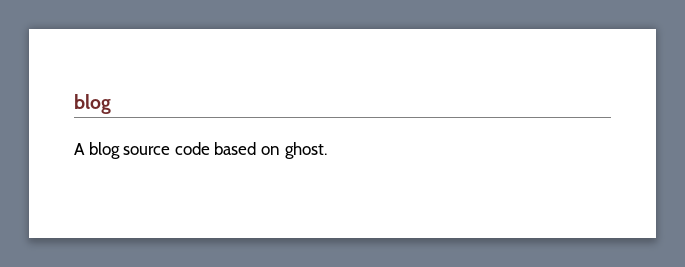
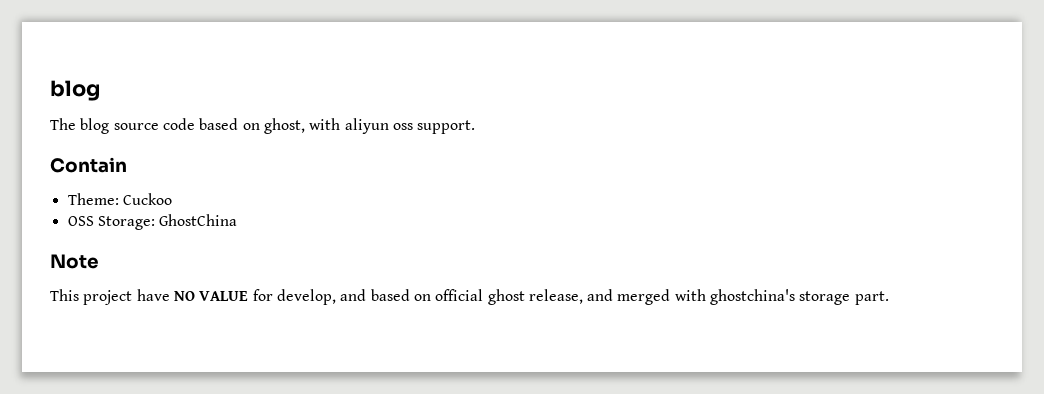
[74,143,85,155] A -> [50,118,76,130] The
[284,142,327,159] ghost. -> [263,118,476,134] [50,157,127,173] [67,193,172,205] [67,214,238,230] [50,254,99,269] [50,289,889,305] ghost, with aliyun oss support. // Contain // Theme: Cuckoo // OSS Storage: GhostChina // Note // This project have NO VALUE for develop, and based on official ghost release, and merged with ghostchina's storage part.

